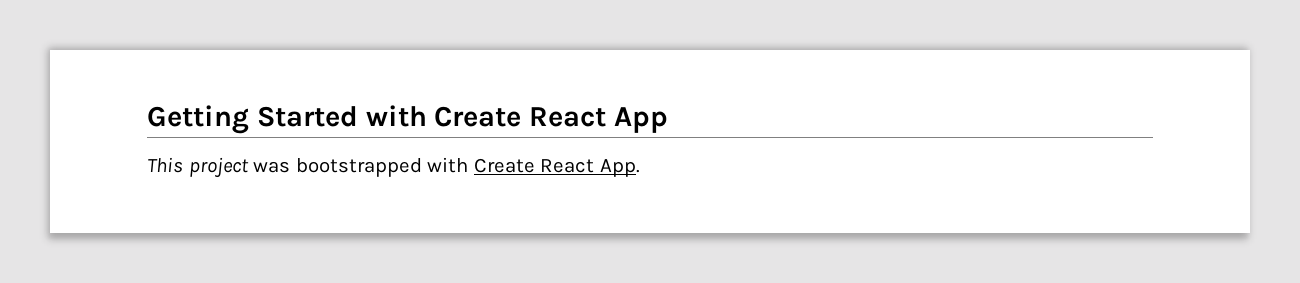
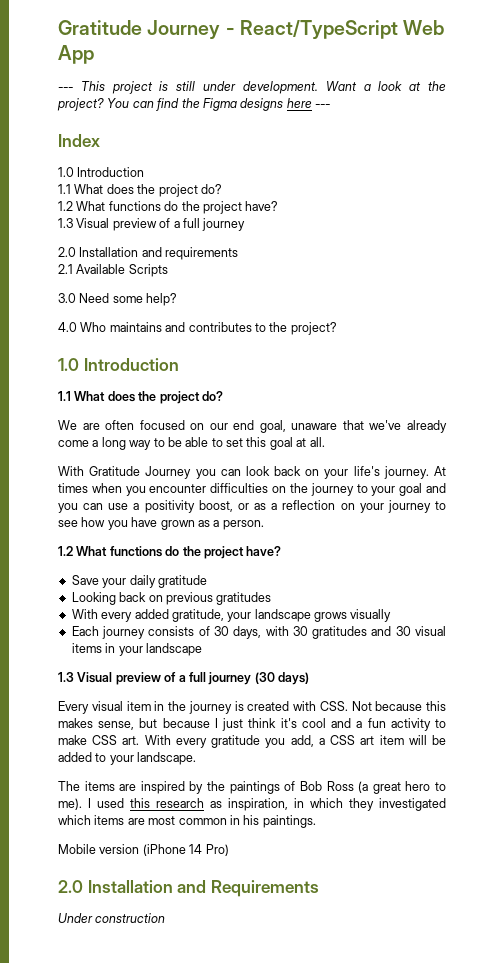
[147,105,607,134] Getting Started with Create React -> [58,20,445,39] Gratitude Journey - React/TypeScript Web
(669, 120) none -> [58,87,73,91] ---
[253,157,640,177] was bootstrapped with Create React App. -> [159,81,446,94] [57,98,330,111] [58,134,100,147] [58,167,145,177] [58,184,222,197] [58,201,279,214] [58,218,246,231] [58,247,239,260] [58,264,168,277] [58,293,178,306] [58,322,337,335] [58,358,179,371] [58,391,223,404] [58,420,447,433] [58,437,325,450] [58,466,447,479] [58,483,446,496] [58,500,446,513] [58,517,264,530] [58,546,282,559] [71,575,207,588] [71,592,272,605] [71,609,392,622] [71,626,446,639] [71,643,202,656] [58,672,309,685] [58,701,446,714] [58,718,446,731] [58,735,446,748] [58,752,197,765] [58,781,447,794] [58,798,446,811] [58,815,316,828] [58,844,229,856] [58,880,319,897] [58,913,166,923] is still under development. Want a look at the project? You can find the Figma designs here --- // Index // 1.0 Introduction // 1.1 What does the project do? // 1.2 What functions do the project have? // 1.3 Visual preview of a full journey // 2.0 Installation and requirements // 2.1 Available Scripts // 3.0 Need some help? // 4.0 Who maintains and contributes to the project? // 1.0 Introduction // 1.1 What does the project do? // We are often focused on our end goal, unaware that we've already come a long way to be able to set this goal at all. // With Gratitude Journey you can look back on your life's journey. At times when you encounter difficulties on the journey to your goal and you can use a positivity boost, or as a reflection on your journey to see how you have grown as a person. // 1.2 What functions do the project have? // Save your daily gratitude // Looking back on previous gratitudes // With every added gratitude, your landscape grows visually // Each journey consists of 30 days, with 30 gratitudes and 30 visual items in your landscape // 1.3 Visual preview of a full journey (30 days) // Every visual item in the journey is created with CSS. Not because this makes sense, but because I just think it's cool and a fun activity to make CSS art. With every gratitude you add, a CSS art item will be added to your landscape. // The items are inspired by the paintings of Bob Ross (a great hero to me). I used this research as inspiration, in which they investigated which items are most common in his paintings. // Mobile version (iPhone 14 Pro) // 2.0 Installation and Requirements // Under construction

